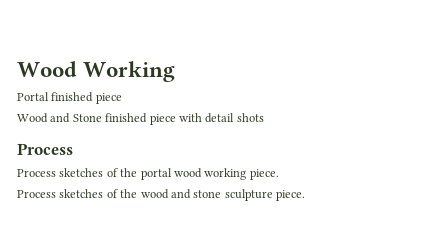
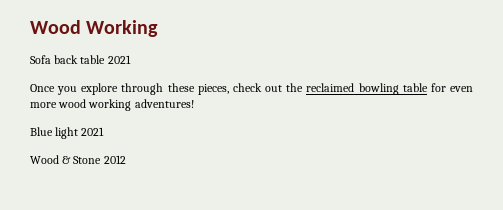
[17,92,122,104] [17,113,264,125] [17,143,73,155] [17,168,279,180] [17,189,305,201] Portal finished piece // Wood and Stone finished piece with detail shots // Process // Process sketches of the portal wood working piece. // Process sketches of the wood and stone sculpture piece. -> [30,55,131,64] [30,83,473,95] [30,99,194,111] [30,127,105,139] [30,155,126,164] Sofa back table 2021 // Once you explore through these pieces, check out the reclaimed bowling table for even more wood working adventures! // Blue light 2021 // Wood & Stone 2012

